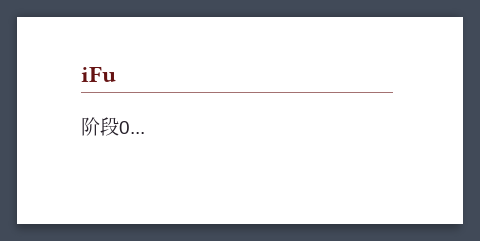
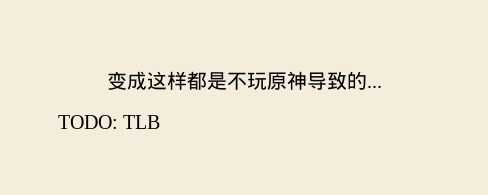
[81,66,116,82] [81,117,145,136] iFu // 阶段0... -> [107,71,383,90] [58,115,161,129] 变成这样都是不玩原神导致的... // TODO: TLB

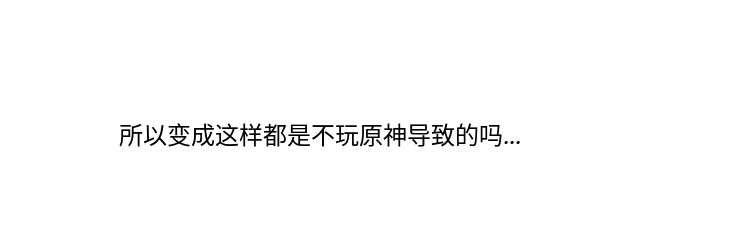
(107, 80) none -> [119,123,168,147] 所以
(368, 80) none -> [479,124,504,147] 吗
[58,115,161,129] // TODO: TLB -> (522, 142) none

